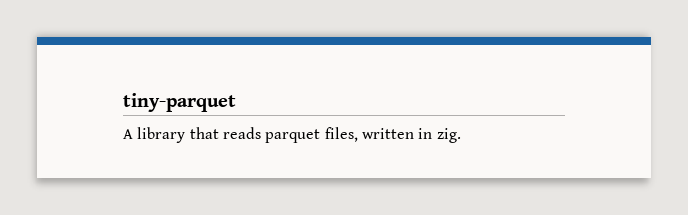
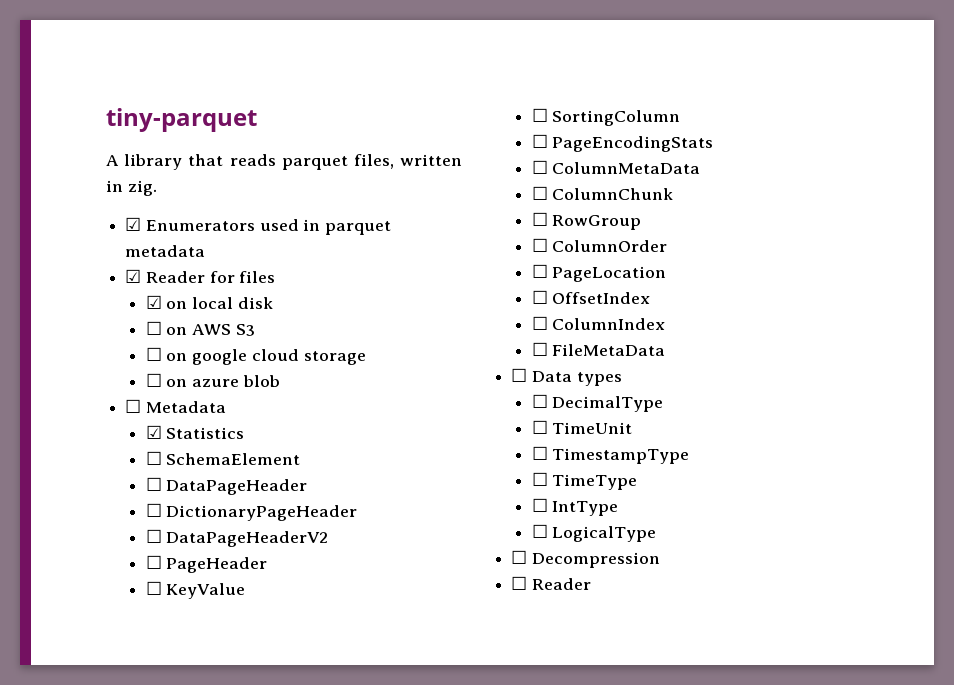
(461, 135) none -> [125,217,392,235] [125,245,206,257] [125,269,276,283] [145,295,273,309] [145,321,255,336] [145,347,366,365] [145,373,280,387] [125,399,226,413] [145,425,245,439] [145,451,301,465] [145,477,308,495] [145,503,358,521] [145,529,329,547] [145,555,268,573] [145,581,246,599] [531,108,681,126] [531,134,714,152] [531,160,701,174] [531,186,674,200] [531,212,642,230] [531,238,668,252] [531,264,667,282] [531,290,651,304] [531,316,666,330] [531,342,666,356] [511,368,622,386] [531,394,664,412] [531,420,633,434] [531,446,690,464] [531,472,638,490] [531,498,619,516] [531,524,657,542] [511,550,660,568] [511,576,591,590] // ☑ Enumerators used in parquet metadata // ☑ Reader for files // ☑ on local disk // ☐ on AWS S3 // ☐ on google cloud storage // ☐ on azure blob // ☐ Metadata // ☑ Statistics // ☐ SchemaElement // ☐ DataPageHeader // ☐ DictionaryPageHeader // ☐ DataPageHeaderV2 // ☐ PageHeader // ☐ KeyValue // ☐ SortingColumn // ☐ PageEncodingStats // ☐ ColumnMetaData // ☐ ColumnChunk // ☐ RowGroup // ☐ ColumnOrder // ☐ PageLocation // ☐ OffsetIndex // ☐ ColumnIndex // ☐ FileMetaData // ☐ Data types // ☐ DecimalType // ☐ TimeUnit // ☐ TimestampType // ☐ TimeType // ☐ IntType // ☐ LogicalType // ☐ Decompression // ☐ Reader

